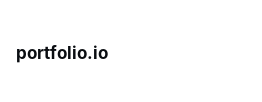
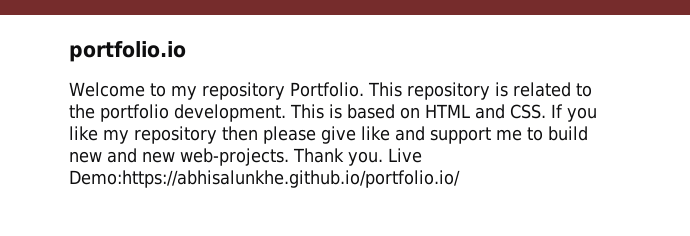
(108, 54) none -> [69,82,592,100] [69,104,597,122] [69,126,588,144] [69,148,422,166] [69,170,460,188] // Welcome to my repository Portfolio. This repository is related to the portfolio development. This is based on HTML and CSS. If you like my repository then please give like and support me to build new and new web-projects. Thank you. Live Demo:https://abhisalunkhe.github.io/portfolio.io/

